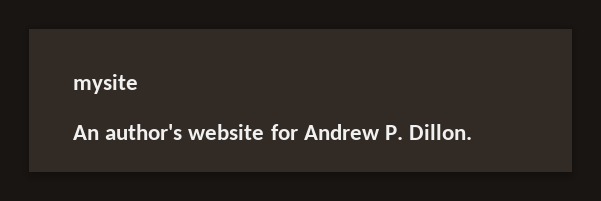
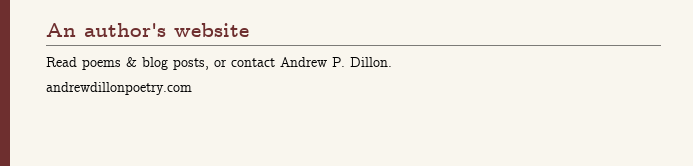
[73,74,138,94] mysite // -> (46, 30) none
[270,124,298,140] for -> [46,57,275,70] // Read poems & blog posts, or contact
(473, 132) none -> [46,82,192,95] // andrewdillonpoetry.com

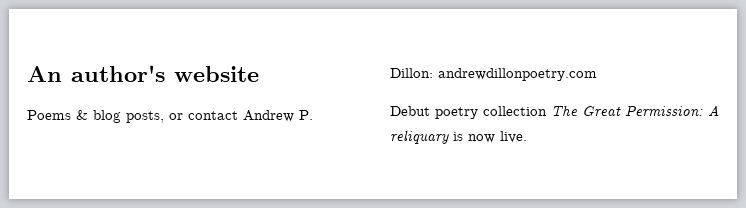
[46,57,121,70] Read poems -> [27,110,71,120] Poems
[350,57,392,67] [46,82,192,95] Dillon. // andrewdillonpoetry.com -> [390,68,597,81] [390,105,719,119] [390,130,527,144] Dillon: andrewdillonpoetry.com // Debut poetry collection The Great Permission: A reliquary is now live.

